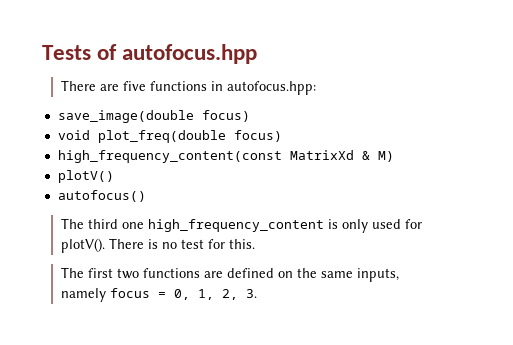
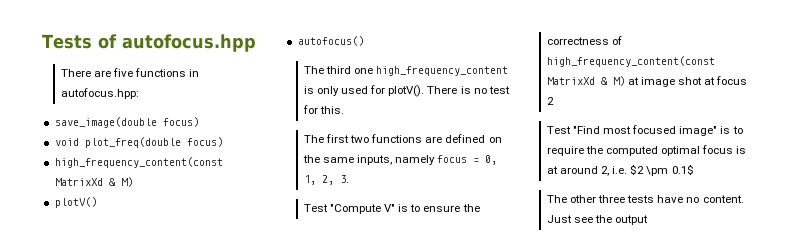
(257, 293) none -> [303,204,480,214] [546,36,623,45] [546,56,715,67] [546,76,748,87] [546,97,554,105] [546,125,743,136] [546,145,747,156] [546,164,694,176] [546,195,744,203] [546,215,649,225] // Test "Compute V" is to ensure the correctness of high_frequency_content(const MatrixXd & M) at image shot at focus 2 // Test "Find most focused image" is to require the computed optimal focus is at around 2, i.e. $2 \pm 0.1$ // The other three tests have no content. Just see the output

